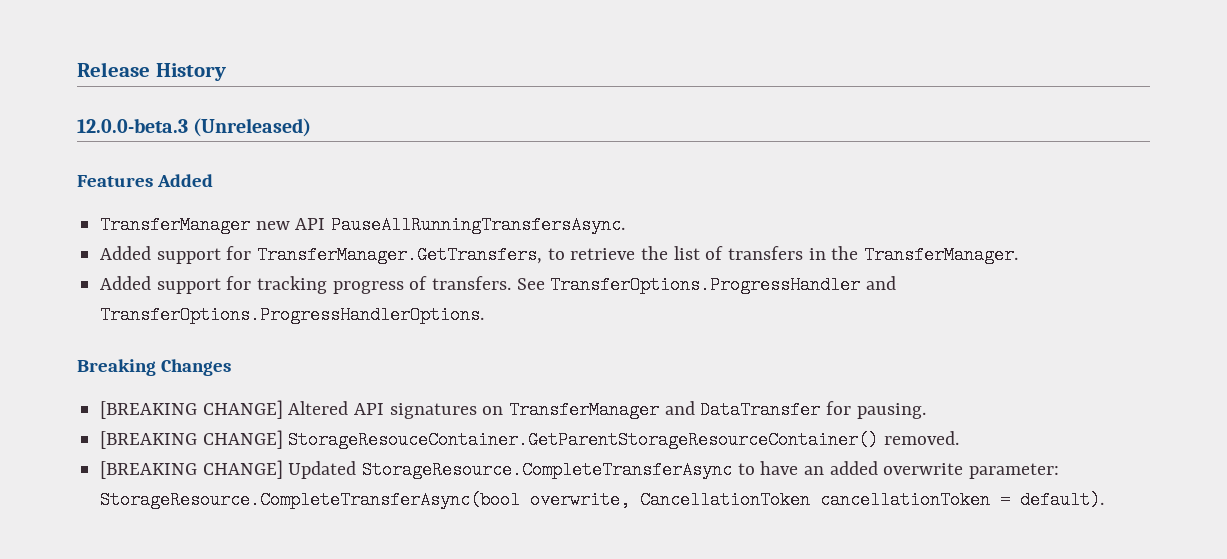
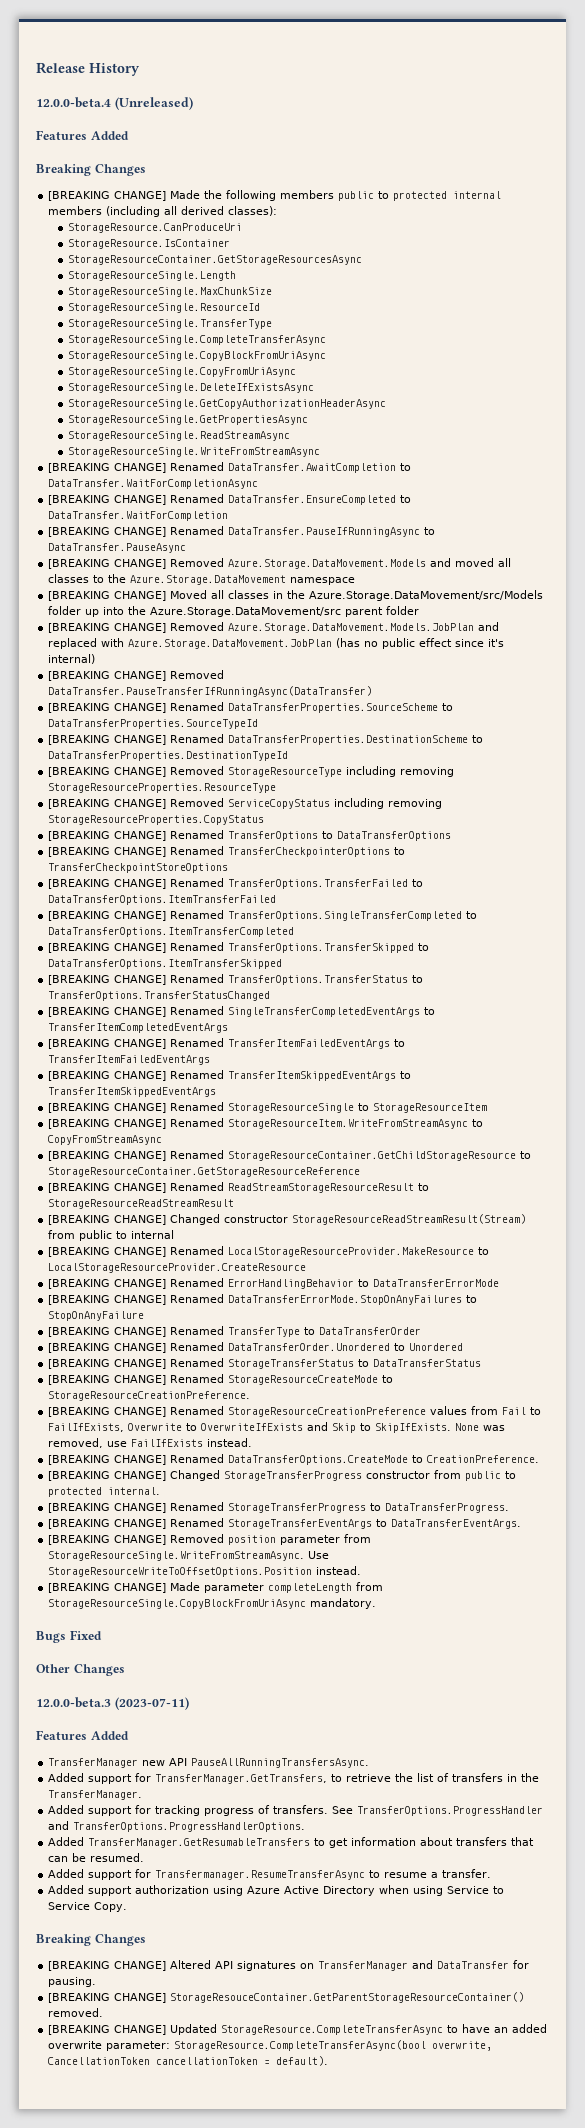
(226, 72) none -> [36,97,193,110] [36,130,129,140] [36,164,146,176] [48,190,502,201] [48,206,278,217] [68,223,243,233] [68,239,231,249] [68,255,363,265] [68,271,237,281] [68,287,273,297] [68,303,261,313] [68,319,273,329] [68,335,327,345] [68,351,327,361] [68,367,297,377] [68,383,315,393] [68,399,387,409] [68,415,309,425] [68,431,291,441] [68,447,321,457] [48,462,412,473] [48,479,259,489] [48,494,412,505] [48,511,229,521] [48,526,436,537] [48,543,187,553] [48,558,512,569] [48,574,356,585] [48,590,544,601] [48,606,420,617] [48,622,500,633] [48,638,505,649] [48,654,96,664] [48,670,225,681] [48,686,373,697] [48,702,454,713] [48,719,259,729] [48,734,484,745] [48,751,289,761] [48,766,455,777] [48,783,277,793] [48,798,443,809] [48,815,265,825] [48,830,452,841] [48,846,406,857] [48,863,229,873] [48,878,424,889] [48,895,277,905] [48,910,478,921] [48,927,295,937] [48,942,430,953] [48,959,283,969] [48,974,424,985] [48,991,271,1001] [48,1006,436,1017] [48,1023,229,1033] [48,1038,406,1049] [48,1055,211,1065] [48,1070,412,1081] [48,1087,217,1097] [48,1102,488,1113] [48,1118,484,1129] [48,1135,163,1145] [48,1150,532,1161] [48,1167,361,1177] [48,1182,430,1193] [48,1199,235,1209] [48,1214,527,1225] [48,1230,175,1241] [48,1246,490,1257] [48,1263,307,1273] [48,1278,500,1289] [48,1294,478,1305] [48,1311,145,1321] [48,1326,422,1337] [48,1342,464,1353] [48,1358,482,1369] [48,1374,394,1385] [48,1391,251,1401] [48,1406,542,1417] [48,1422,506,1433] [48,1438,253,1448] [48,1454,540,1465] [48,1470,517,1481] [48,1487,161,1497] [48,1502,510,1513] [48,1518,522,1529] [48,1534,372,1545] [48,1551,330,1561] [48,1566,362,1577] [48,1582,384,1593] [48,1598,377,1609] [36,1630,102,1643] [36,1664,125,1676] // 12.0.0-beta.4 (Unreleased) // Features Added // Breaking Changes // [BREAKING CHANGE] Made the following members public to protected internal members (including all derived classes): // StorageResource.CanProduceUri // StorageResource.IsContainer // StorageResourceContainer.GetStorageResourcesAsync // StorageResourceSingle.Length // StorageResourceSingle.MaxChunkSize // StorageResourceSingle.ResourceId // StorageResourceSingle.TransferType // StorageResourceSingle.CompleteTransferAsync // StorageResourceSingle.CopyBlockFromUriAsync // StorageResourceSingle.CopyFromUriAsync // StorageResourceSingle.DeleteIfExistsAsync // StorageResourceSingle.GetCopyAuthorizationHeaderAsync // StorageResourceSingle.GetPropertiesAsync // StorageResourceSingle.ReadStreamAsync // StorageResourceSingle.WriteFromStreamAsync // [BREAKING CHANGE] Renamed DataTransfer.AwaitCompletion to DataTransfer.WaitForCompletionAsync // [BREAKING CHANGE] Renamed DataTransfer.EnsureCompleted to DataTransfer.WaitForCompletion // [BREAKING CHANGE] Renamed DataTransfer.PauseIfRunningAsync to DataTransfer.PauseAsync // [BREAKING CHANGE] Removed Azure.Storage.DataMovement.Models and moved all classes to the Azure.Storage.DataMovement namespace // [BREAKING CHANGE] Moved all classes in the Azure.Storage.DataMovement/src/Models folder up into the Azure.Storage.DataMovement/src parent folder // [BREAKING CHANGE] Removed Azure.Storage.DataMovement.Models.JobPlan and replaced with Azure.Storage.DataMovement.JobPlan (has no public effect since it's internal) // [BREAKING CHANGE] Removed DataTransfer.PauseTransferIfRunningAsync(DataTransfer) // [BREAKING CHANGE] Renamed DataTransferProperties.SourceScheme to DataTransferProperties.SourceTypeId // [BREAKING CHANGE] Renamed DataTransferProperties.DestinationScheme to DataTransferProperties.DestinationTypeId // [BREAKING CHANGE] Removed StorageResourceType including removing StorageResourceProperties.ResourceType // [BREAKING CHANGE] Removed ServiceCopyStatus including removing StorageResourceProperties.CopyStatus // [BREAKING CHANGE] Renamed TransferOptions to DataTransferOptions // [BREAKING CHANGE] Renamed TransferCheckpointerOptions to TransferCheckpointStoreOptions // [BREAKING CHANGE] Renamed TransferOptions.TransferFailed to DataTransferOptions.ItemTransferFailed // [BREAKING CHANGE] Renamed TransferOptions.SingleTransferCompleted to DataTransferOptions.ItemTransferCompleted // [BREAKING CHANGE] Renamed TransferOptions.TransferSkipped to DataTransferOptions.ItemTransferSkipped // [BREAKING CHANGE] Renamed TransferOptions.TransferStatus to TransferOptions.TransferStatusChanged // [BREAKING CHANGE] Renamed SingleTransferCompletedEventArgs to TransferItemCompletedEventArgs // [BREAKING CHANGE] Renamed TransferItemFailedEventArgs to TransferItemFailedEventArgs // [BREAKING CHANGE] Renamed TransferItemSkippedEventArgs to TransferItemSkippedEventArgs // [BREAKING CHANGE] Renamed StorageResourceSingle to StorageResourceItem // [BREAKING CHANGE] Renamed StorageResourceItem.WriteFromStreamAsync to CopyFromStreamAsync // [BREAKING CHANGE] Renamed StorageResourceContainer.GetChildStorageResource to StorageResourceContainer.GetStorageResourceReference // [BREAKING CHANGE] Renamed ReadStreamStorageResourceResult to StorageResourceReadStreamResult // [BREAKING CHANGE] Changed constructor StorageResourceReadStreamResult(Stream) from public to internal // [BREAKING CHANGE] Renamed LocalStorageResourceProvider.MakeResource to LocalStorageResourceProvider.CreateResource // [BREAKING CHANGE] Renamed ErrorHandlingBehavior to DataTransferErrorMode // [BREAKING CHANGE] Renamed DataTransferErrorMode.StopOnAnyFailures to StopOnAnyFailure // [BREAKING CHANGE] Renamed TransferType to DataTransferOrder // [BREAKING CHANGE] Renamed DataTransferOrder.Unordered to Unordered // [BREAKING CHANGE] Renamed StorageTransferStatus to DataTransferStatus // [BREAKING CHANGE] Renamed StorageResourceCreateMode to StorageResourceCreationPreference. // [BREAKING CHANGE] Renamed StorageResourceCreationPreference values from Fail to FailIfExists, Overwrite to OverwriteIfExists and Skip to SkipIfExists. None was removed, use FailIfExists instead. // [BREAKING CHANGE] Renamed DataTransferOptions.CreateMode to CreationPreference. // [BREAKING CHANGE] Changed StorageTransferProgress constructor from public to protected internal. // [BREAKING CHANGE] Renamed StorageTransferProgress to DataTransferProgress. // [BREAKING CHANGE] Renamed StorageTransferEventArgs to DataTransferEventArgs. // [BREAKING CHANGE] Removed position parameter from StorageResourceSingle.WriteFromStreamAsync. Use StorageResourceWriteToOffsetOptions.Position instead. // [BREAKING CHANGE] Made parameter completeLength from StorageResourceSingle.CopyBlockFromUriAsync mandatory. // Bugs Fixed // Other Changes
[193,118,312,137] (Unreleased) -> [114,1697,189,1710] (2023-07-11)
(485, 315) none -> [48,1837,535,1848] [48,1853,145,1862] [48,1869,492,1880] [48,1885,505,1896] [48,1902,128,1912] // Added TransferManager.GetResumableTransfers to get information about transfers that can be resumed. // Added support for Transfermanager.ResumeTransferAsync to resume a transfer. // Added support authorization using Azure Active Directory when using Service to Service Copy.

